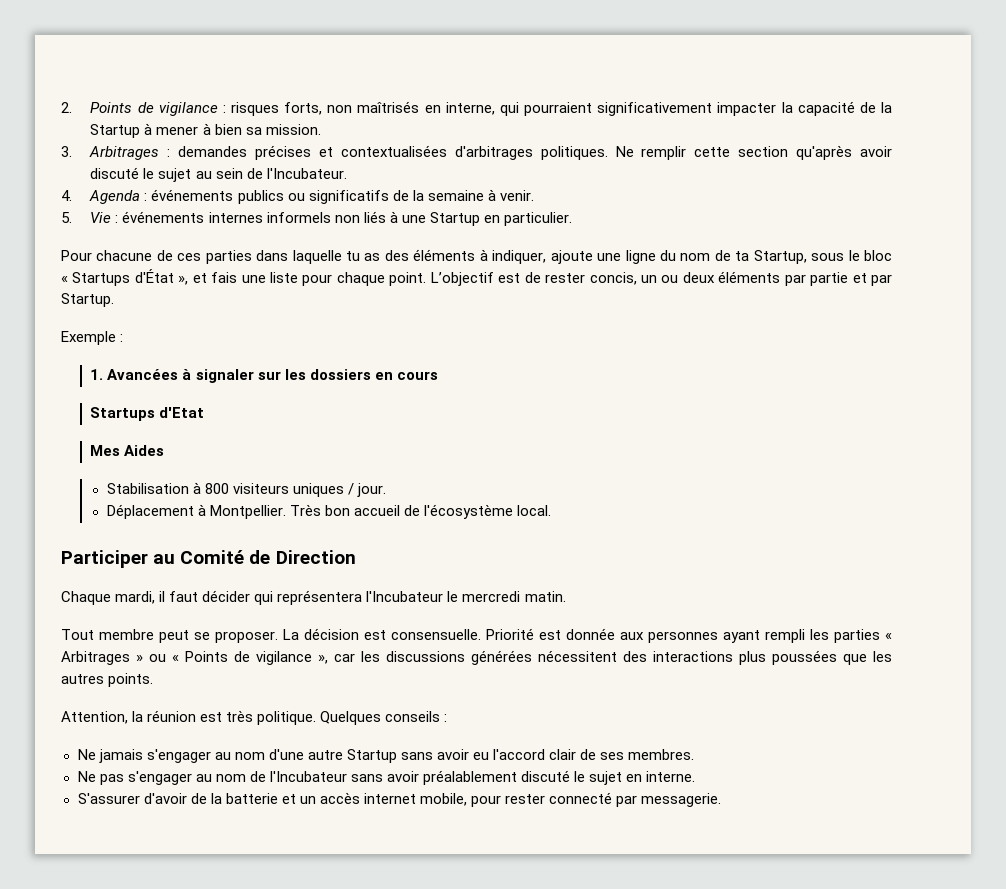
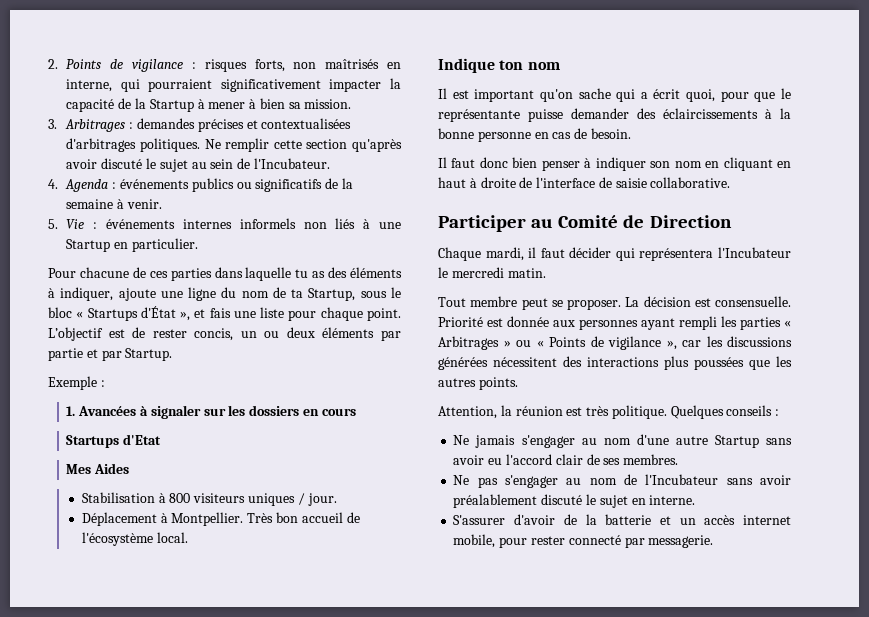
(552, 510) none -> [438,58,560,73] [438,88,791,102] [438,108,791,122] [438,128,631,142] [438,157,791,171] [438,177,731,188] // Indique ton nom // Il est important qu'on sache qui a écrit quoi, pour que le représentant·e puisse demander des éclaircissements à la bonne personne en cas de besoin. // Il faut donc bien penser à indiquer son nom en cliquant en haut à droite de l'interface de saisie collaborative.

